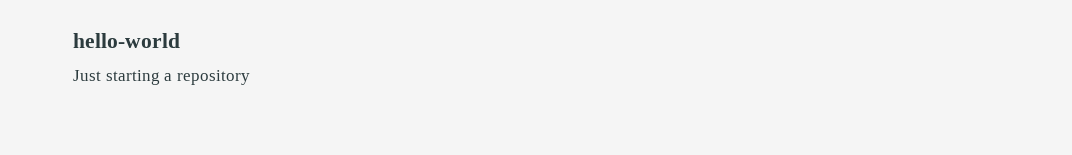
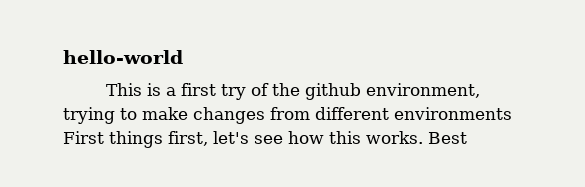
[73,70,250,85] Just starting a repository -> [105,83,480,100] [63,107,512,124] [63,131,467,148] This is a first try of the github environment, trying to make changes from different environments First things first, let's see how this works. Best

